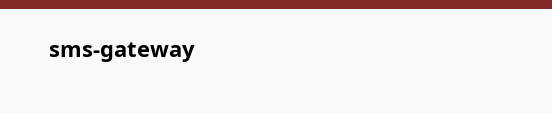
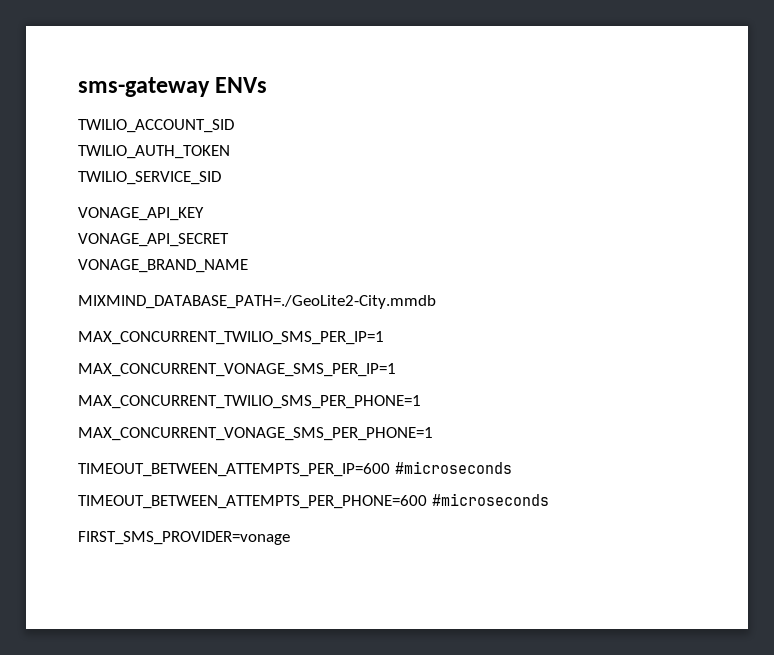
(195, 52) none -> [215,77,268,93] [78,119,234,133] [78,145,230,159] [78,171,221,185] [78,207,204,221] [78,233,229,247] [78,259,248,273] [78,295,436,309] [78,331,384,345] [78,363,396,377] [78,395,421,409] [78,427,433,441] [78,461,512,477] [78,493,549,509] [78,531,290,545] ENVs // TWILIO_ACCOUNT_SID // TWILIO_AUTH_TOKEN // TWILIO_SERVICE_SID // VONAGE_API_KEY // VONAGE_API_SECRET // VONAGE_BRAND_NAME // MIXMIND_DATABASE_PATH=./GeoLite2-City.mmdb // MAX_CONCURRENT_TWILIO_SMS_PER_IP=1 // MAX_CONCURRENT_VONAGE_SMS_PER_IP=1 // MAX_CONCURRENT_TWILIO_SMS_PER_PHONE=1 // MAX_CONCURRENT_VONAGE_SMS_PER_PHONE=1 // TIMEOUT_BETWEEN_ATTEMPTS_PER_IP=600 #microseconds // TIMEOUT_BETWEEN_ATTEMPTS_PER_PHONE=600 #microseconds // FIRST_SMS_PROVIDER=vonage

